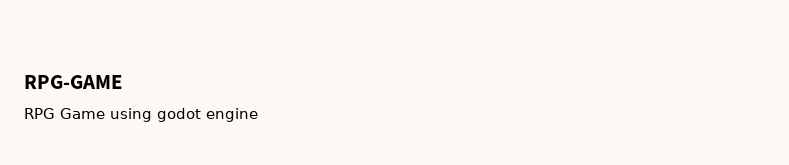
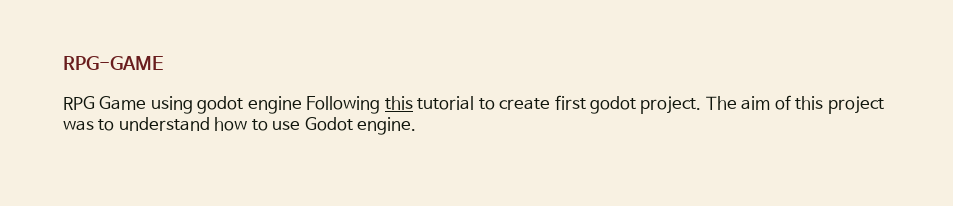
(258, 115) none -> [306,95,884,114] [63,117,417,135] Following this tutorial to create first godot project. The aim of this project was to understand how to use Godot engine.

